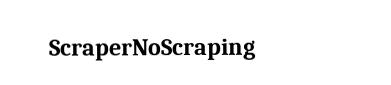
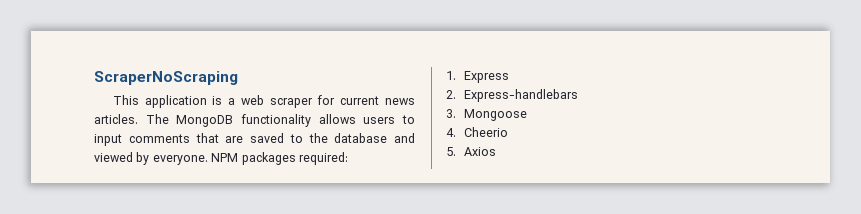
(256, 49) none -> [112,95,415,108] [94,114,415,127] [94,133,415,146] [94,152,348,165] [446,71,510,83] [446,89,579,102] [446,109,528,121] [446,127,509,137] [446,147,497,156] // This application is a web scraper for current news articles. The MongoDB functionality allows users to input comments that are saved to the database and viewed by everyone. NPM packages required: // 1. Express // 2. Express-handlebars // 3. Mongoose // 4. Cheerio // 5. Axios

